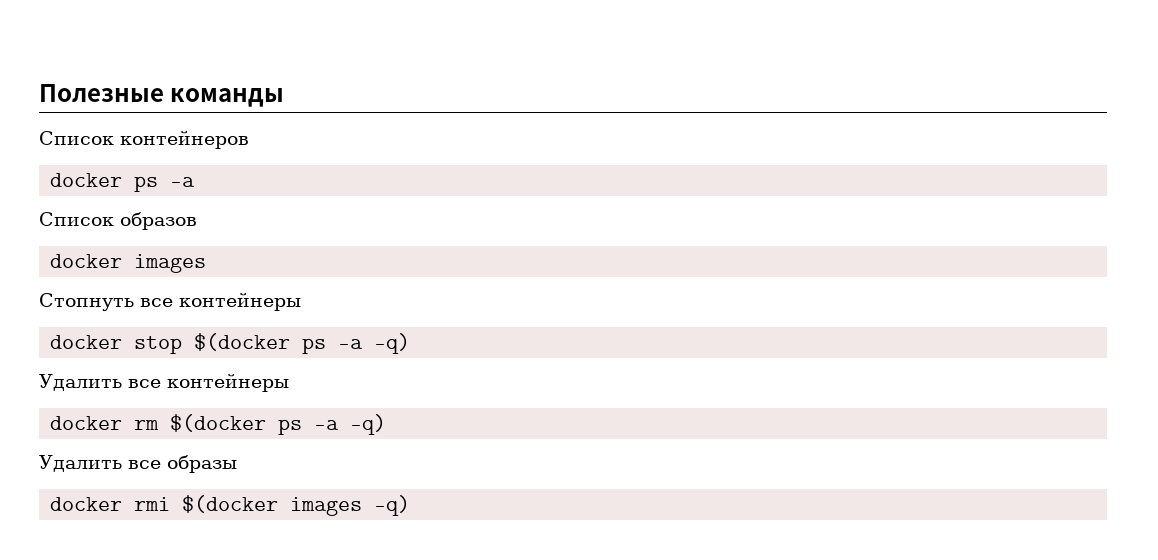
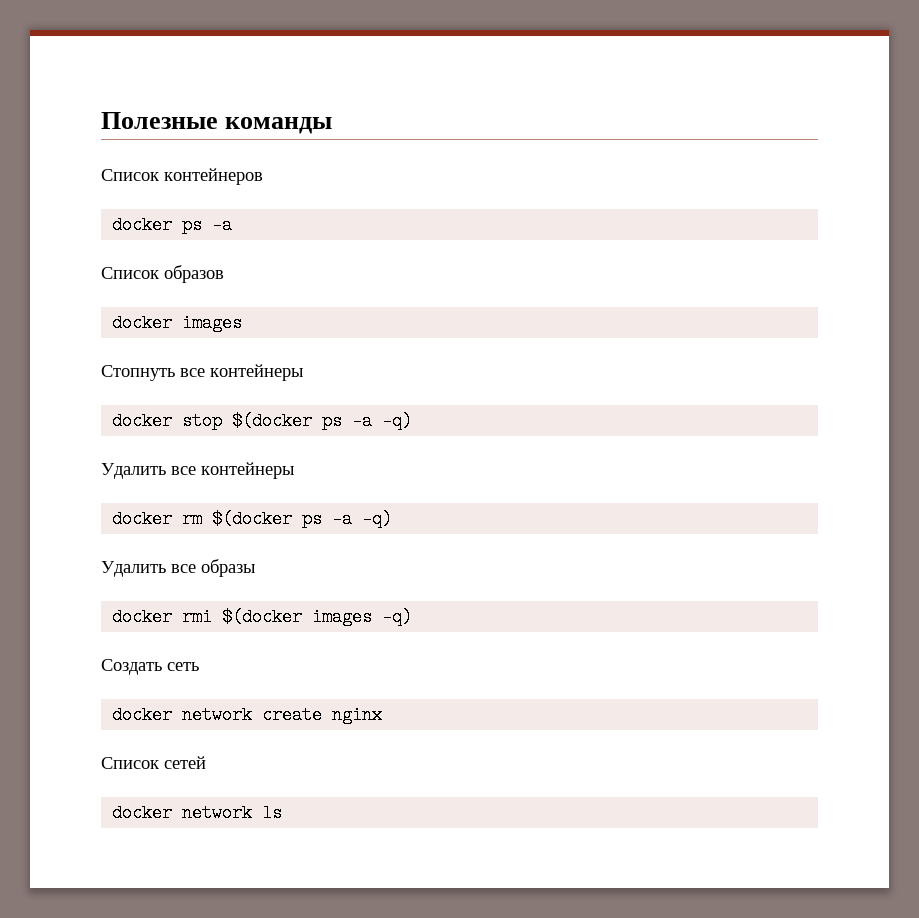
(411, 505) none -> [101,659,199,675] [112,706,383,724] [101,756,206,769] [112,804,283,822] // Создать сеть // docker network create nginx // Список сетей // docker network ls

